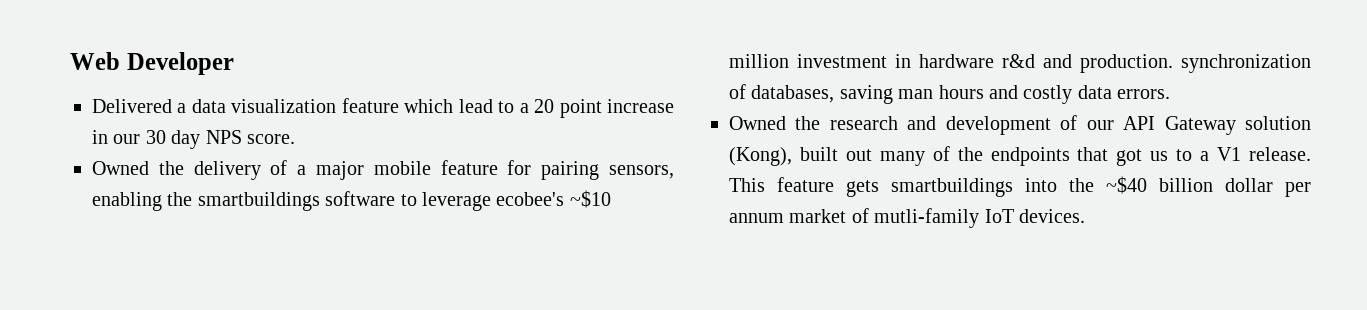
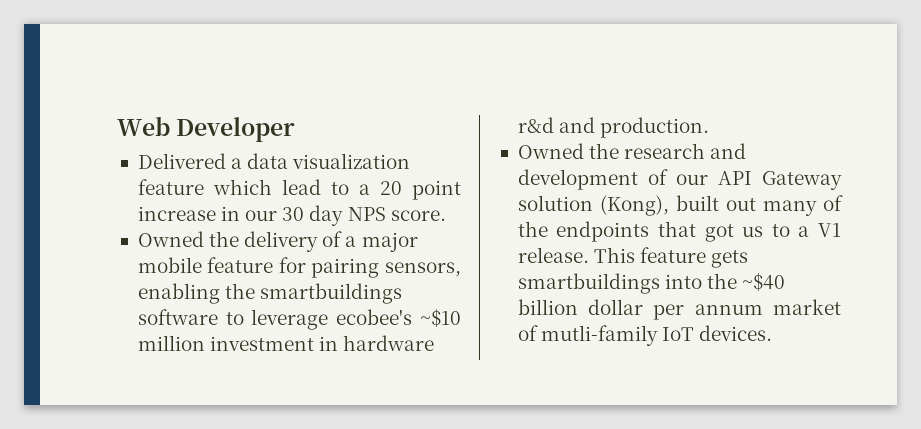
[1181,54,1311,73] [729,84,1171,104] synchronization of databases, saving man hours and costly data errors. -> (710, 127) none

